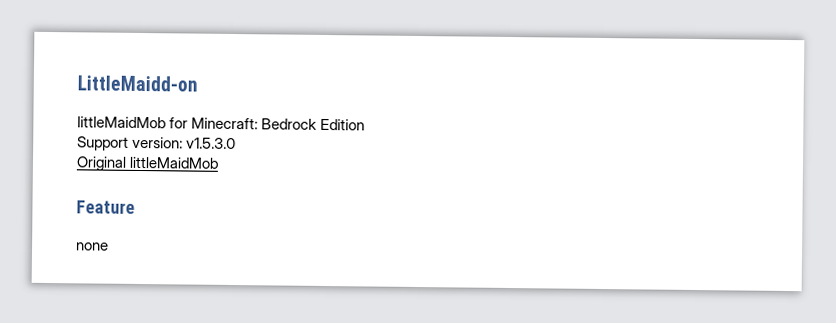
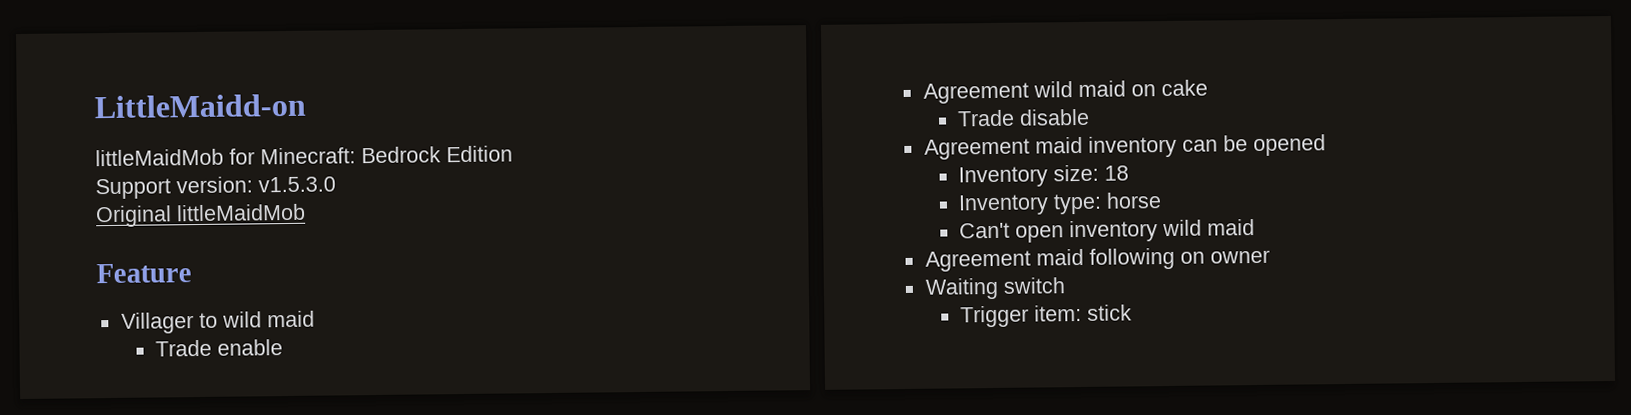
[76,242,109,251] // none -> [120,310,315,334] [154,339,283,357] [922,79,1208,104] [956,108,1090,127] [923,134,1326,160] [957,164,1129,188] [957,192,1162,216] [958,219,1255,243] [924,247,1270,272] [924,277,1065,300] [959,304,1132,328] // Villager to wild maid // Trade enable // Agreement wild maid on cake // Trade disable // Agreement maid inventory can be opened // Inventory size: 18 // Inventory type: horse // Can't open inventory wild maid // Agreement maid following on owner // Waiting switch // Trigger item: stick

